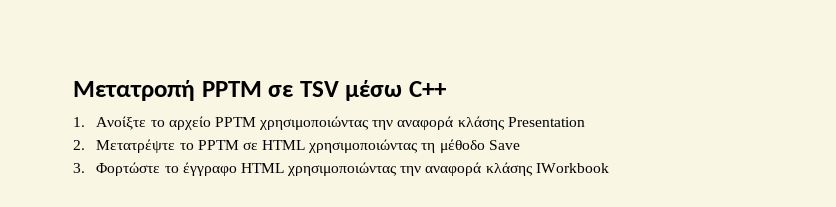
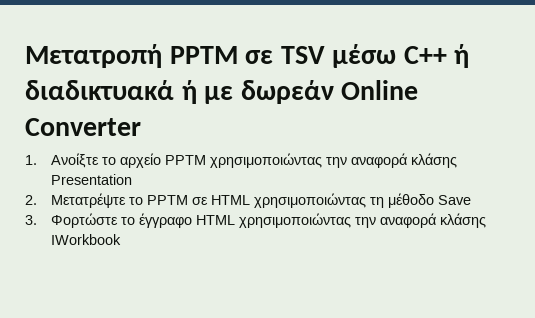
(447, 89) none -> [454,44,470,68] [25,80,419,104] [25,118,141,136] ή διαδικτυακά ή με δωρεάν Online Converter

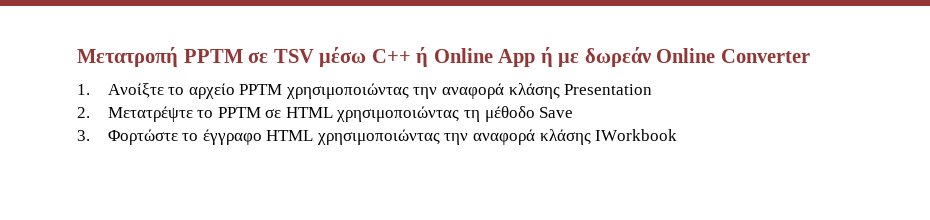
[25,80,174,100] διαδικτυακά -> [433,48,536,67] Online App

